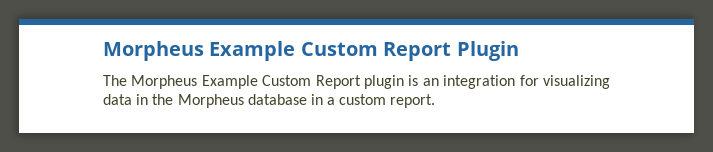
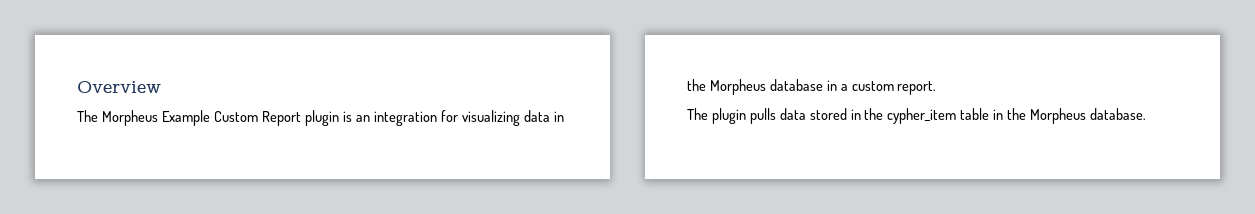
[103,41,519,61] Morpheus Example Custom Report Plugin -> [77,81,161,93] Overview
(436, 101) none -> [687,108,1146,124] // The plugin pulls data stored in the cypher_item table in the Morpheus database.

